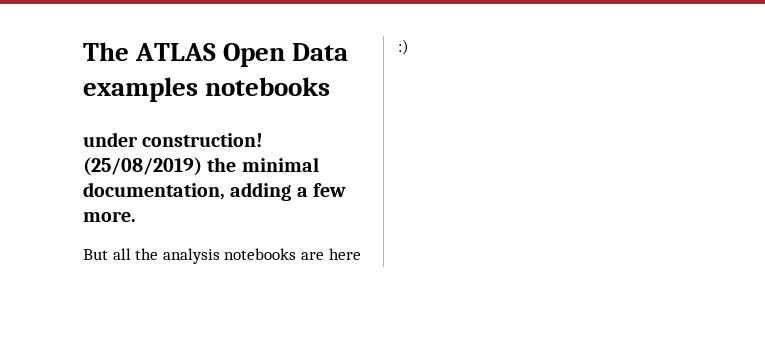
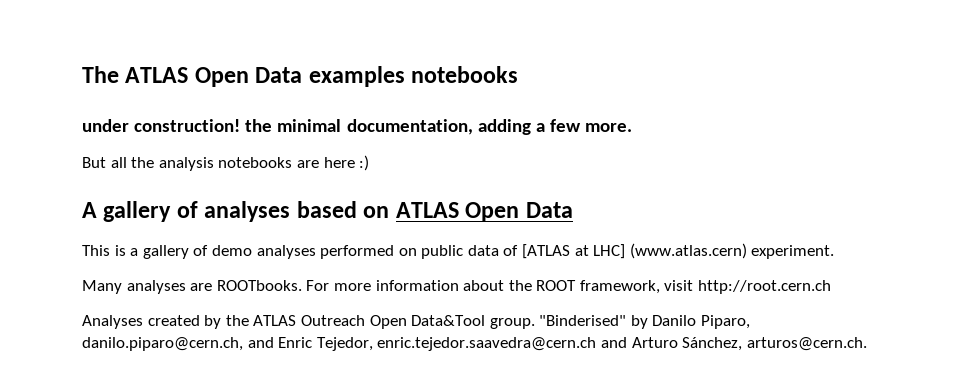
[83,157,202,176] (25/08/2019) -> (241, 125) none
(409, 47) none -> [82,201,573,222] [82,243,835,259] [82,280,832,294] [82,315,751,329] [82,337,867,351] // A gallery of analyses based on ATLAS Open Data // This is a gallery of demo analyses performed on public data of [ATLAS at LHC] (www.atlas.cern) experiment. // Many analyses are ROOTbooks. For more information about the ROOT framework, visit http://root.cern.ch // Analyses created by the ATLAS Outreach Open Data&Tool group. "Binderised" by Danilo Piparo, danilo.piparo@cern.ch, and Enric Tejedor, enric.tejedor.saavedra@cern.ch and Arturo Sánchez, arturos@cern.ch.

